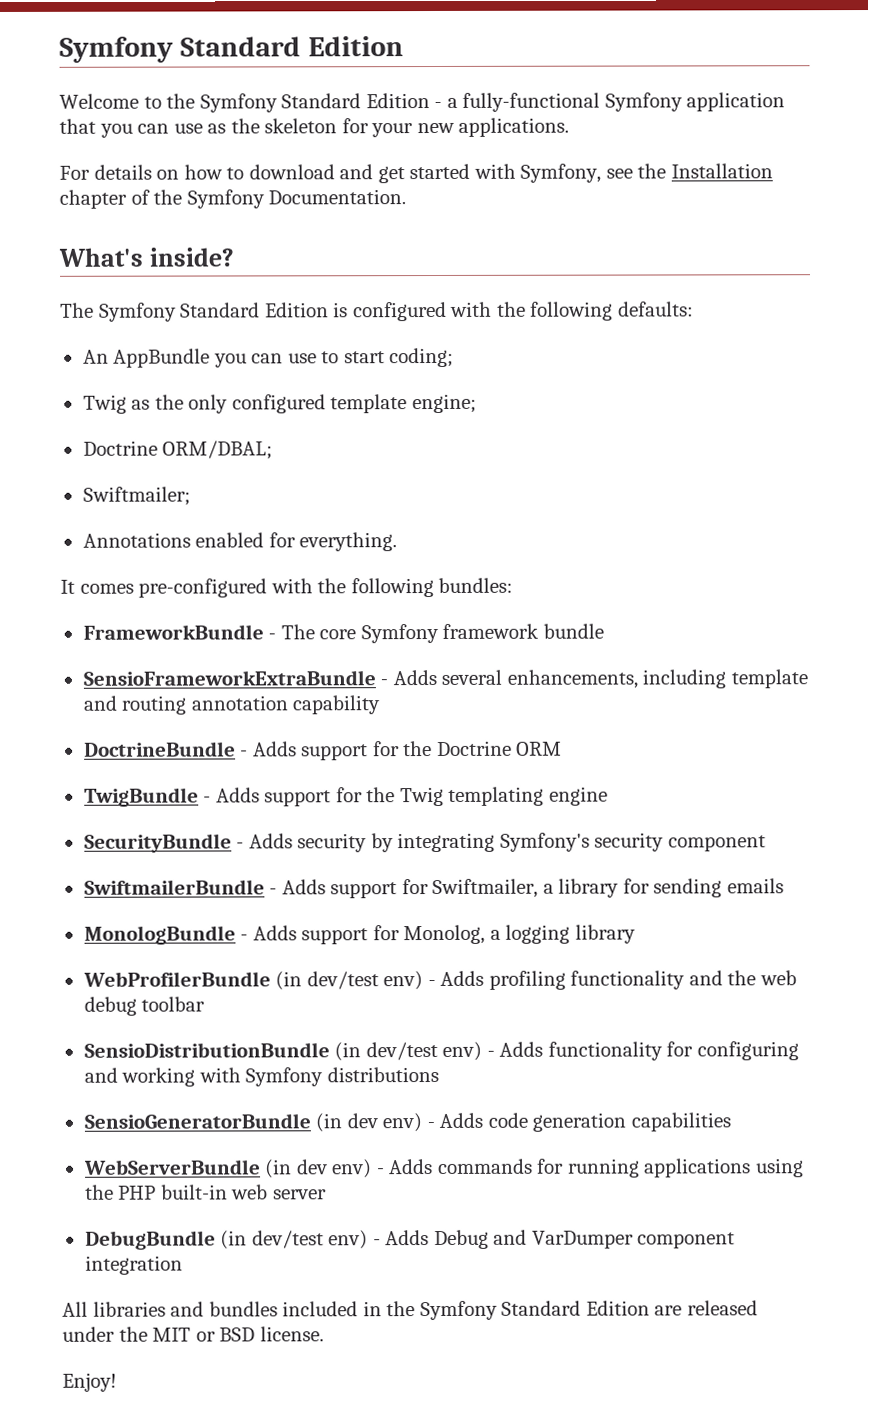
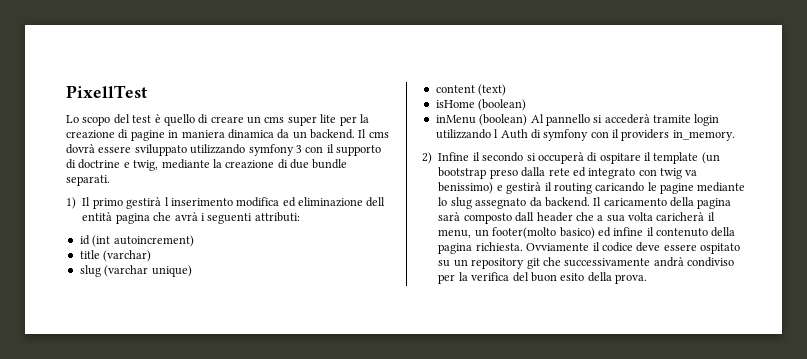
[59,36,404,63] [59,92,786,113] [59,117,570,138] [59,163,773,184] [59,189,407,209] [58,247,234,267] [60,301,694,322] [82,347,455,368] [82,393,477,414] [82,440,274,460] [82,486,191,506] [82,532,398,552] [60,577,514,598] [82,623,604,644] [82,669,808,689] [82,695,382,715] [83,740,563,761] [83,786,608,807] [83,832,766,853] [83,878,784,899] [83,924,636,945] [82,970,797,991] [83,996,206,1016] [83,1041,799,1062] [83,1066,439,1087] [83,1112,731,1133] [83,1158,804,1179] [84,1184,327,1200] [84,1229,736,1250] [84,1255,183,1275] [62,1300,758,1321] [62,1326,324,1342] [62,1372,117,1392] Symfony Standard Edition // Welcome to the Symfony Standard Edition - a fully-functional Symfony application that you can use as the skeleton for your new applications. // For details on how to download and get started with Symfony, see the Installation chapter of the Symfony Documentation. // What's inside? // The Symfony Standard Edition is configured with the following defaults: // An AppBundle you can use to start coding; // Twig as the only configured template engine; // Doctrine ORM/DBAL; // Swiftmailer; // Annotations enabled for everything. // It comes pre-configured with the following bundles: // FrameworkBundle - The core Symfony framework bundle // SensioFrameworkExtraBundle - Adds several enhancements, including template and routing annotation capability // DoctrineBundle - Adds support for the Doctrine ORM // TwigBundle - Adds support for the Twig templating engine // SecurityBundle - Adds security by integrating Symfony's security component // SwiftmailerBundle - Adds support for Swiftmailer, a library for sending emails // MonologBundle - Adds support for Monolog, a logging library // WebProfilerBundle (in dev/test env) - Adds profiling functionality and the web debug toolbar // SensioDistributionBundle (in dev/test env) - Adds functionality for configuring and working with Symfony distributions // SensioGeneratorBundle (in dev env) - Adds code generation capabilities // WebServerBundle (in dev env) - Adds commands for running applications using the PHP built-in web server // DebugBundle (in dev/test env) - Adds Debug and VarDumper component integration // All libraries and bundles included in the Symfony Standard Edition are released under the MIT or BSD license. // Enjoy! -> [66,85,147,98] [66,114,369,126] [66,129,389,141] [66,144,381,156] [66,159,348,171] [66,175,110,186] [66,197,386,209] [82,212,300,224] [79,235,194,247] [79,250,152,262] [79,265,192,277] [435,84,507,96] [435,99,527,111] [435,114,720,126] [435,129,735,141] [422,152,720,164] [438,167,698,179] [438,182,746,194] [438,197,732,209] [438,212,715,224] [438,227,736,239] [438,242,741,254] [438,257,735,269] [438,272,648,284] PixellTest // Lo scopo del test è quello di creare un cms super lite per la creazione di pagine in maniera dinamica da un backend. Il cms dovrà essere sviluppato utilizzando symfony 3 con il supporto di doctrine e twig, mediante la creazione di due bundle separati. // 1) Il primo gestirà l inserimento modifica ed eliminazione dell entità pagina che avrà i seguenti attributi: // id (int autoincrement) // title (varchar) // slug (varchar unique) // content (text) // isHome (boolean) // inMenu (boolean) Al pannello si accederà tramite login utilizzando l Auth di symfony con il providers in_memory. // 2) Infine il secondo si occuperà di ospitare il template (un bootstrap preso dalla rete ed integrato con twig va benissimo) e gestirà il routing caricando le pagine mediante lo slug assegnato da backend. Il caricamento della pagina sarà composto dall header che a sua volta caricherà il menu, un footer(molto basico) ed infine il contenuto della pagina richiesta. Ovviamente il codice deve essere ospitato su un repository git che successivamente andrà condiviso per la verifica del buon esito della prova.

